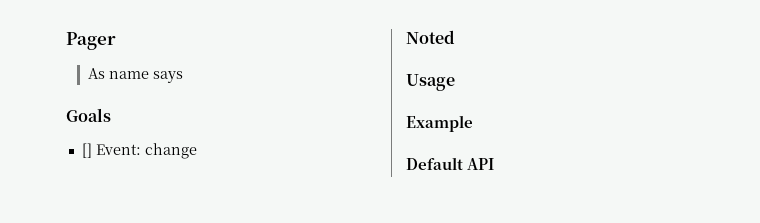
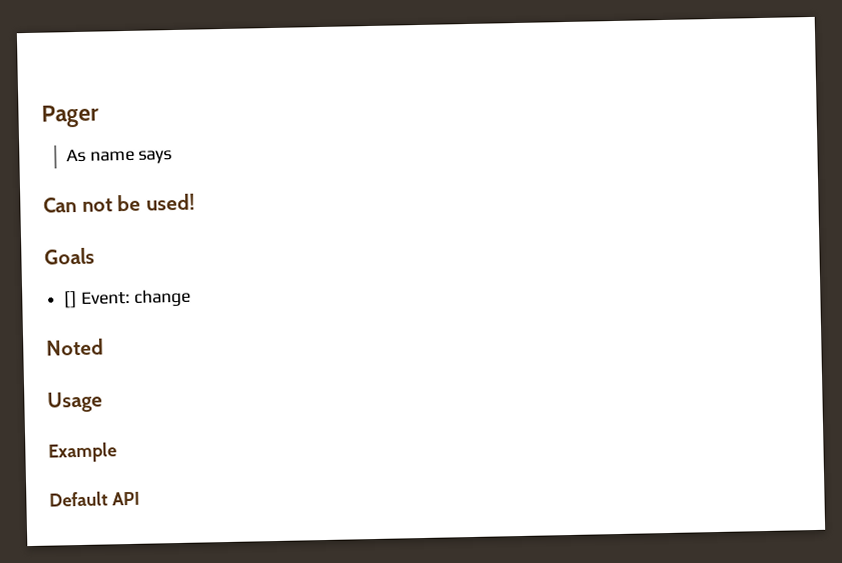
(183, 77) none -> [43,193,195,213] // Can not be used!

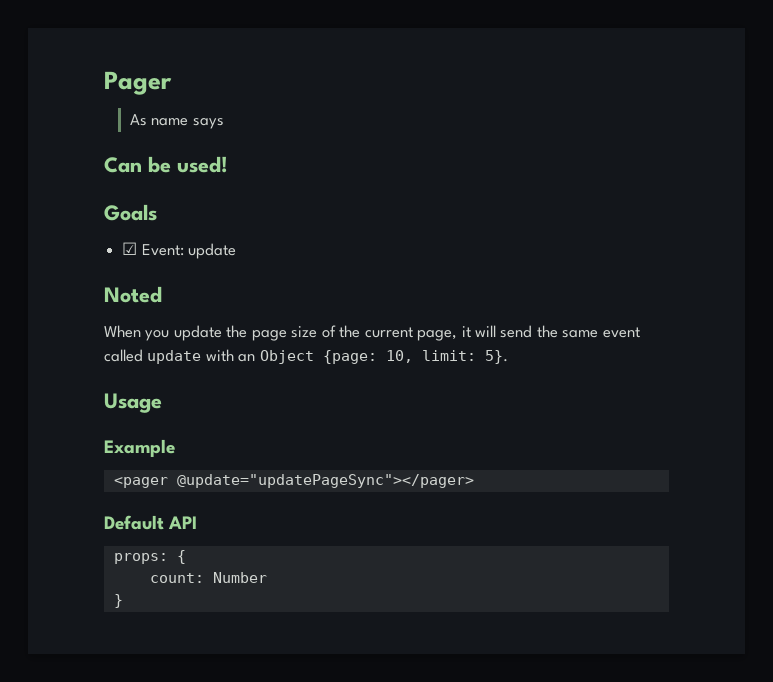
[81,198,113,212] not -> (142, 165) none
[64,288,191,309] [46,338,104,356] [] Event: change // Noted -> [122,242,237,259] [104,286,162,303] [104,325,640,341] [104,349,508,364] ☑ Event: update // Noted // When you update the page size of the current page, it will send the same event called update with an Object {page: 10, limit: 5}.
(117, 452) none -> [113,474,474,488] // <pager @update="updatePageSync"></pager>
(140, 498) none -> [113,550,186,564] [149,572,267,583] [113,594,123,608] // props: { // count: Number // }

